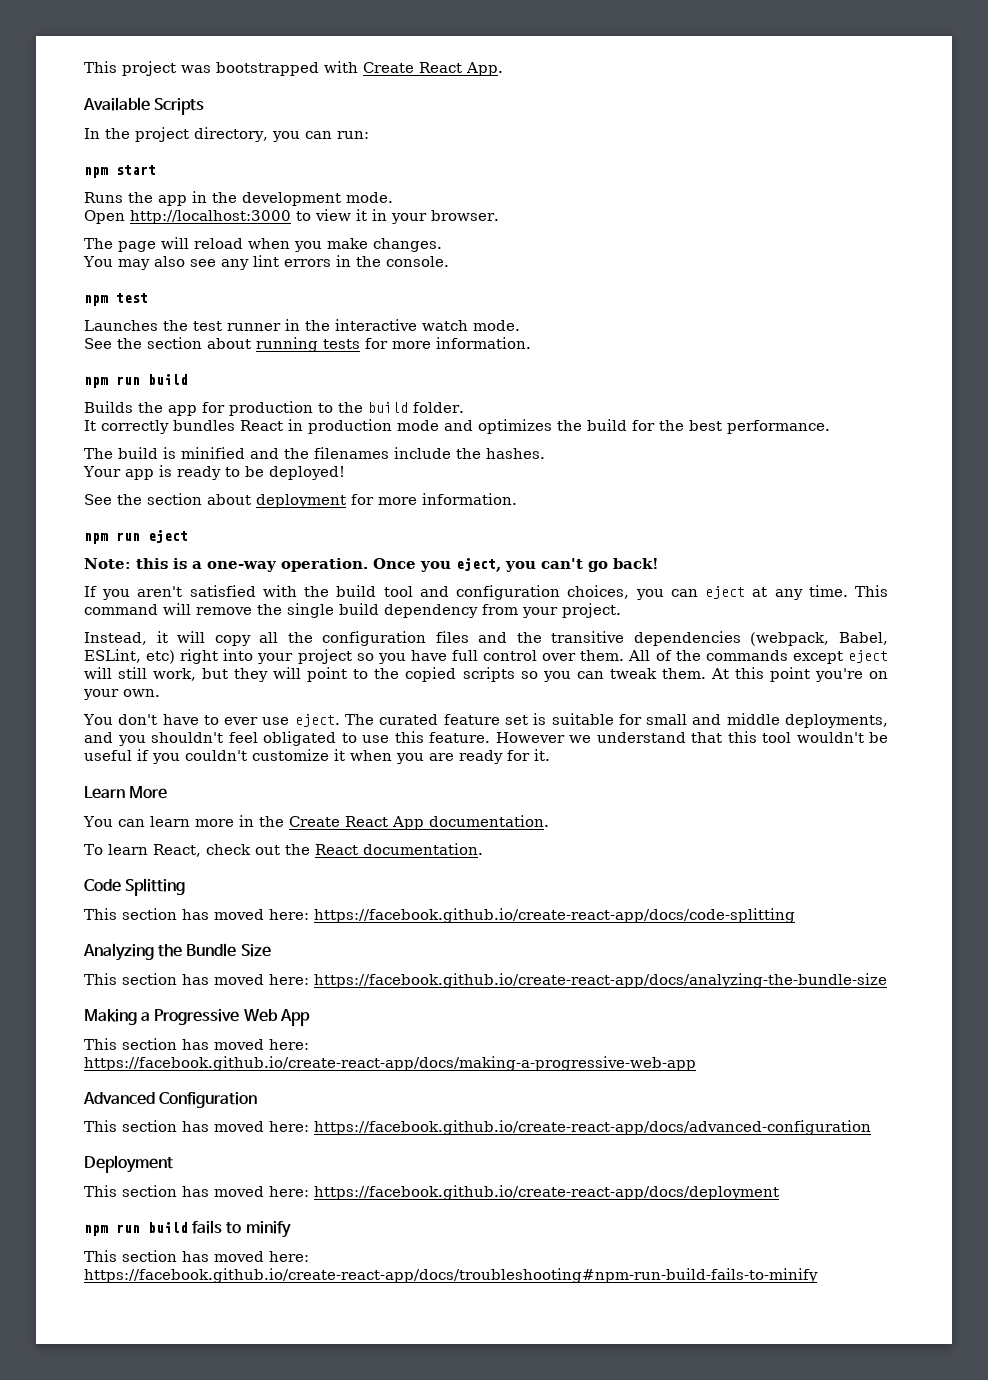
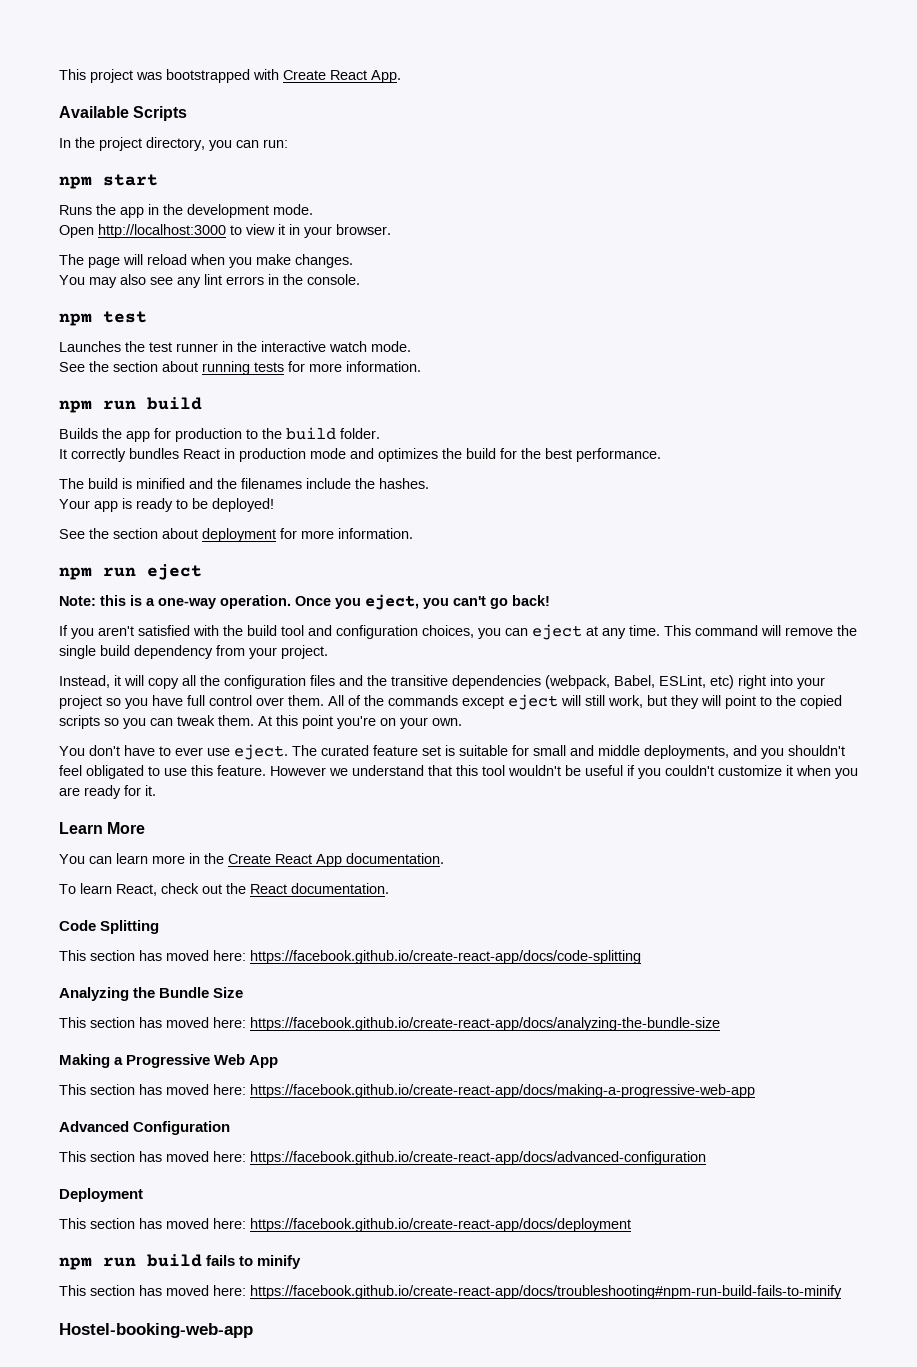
(818, 1275) none -> [59,1323,253,1338] // Hostel-booking-web-app

